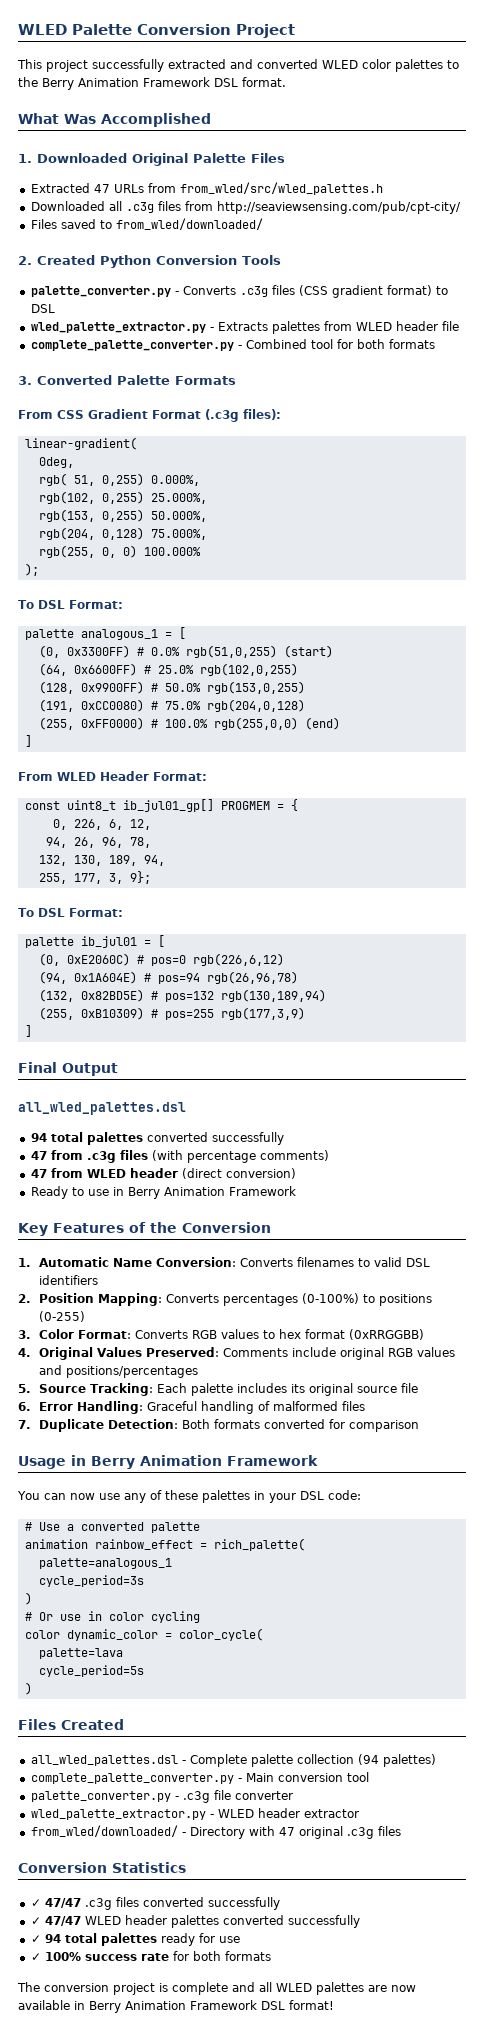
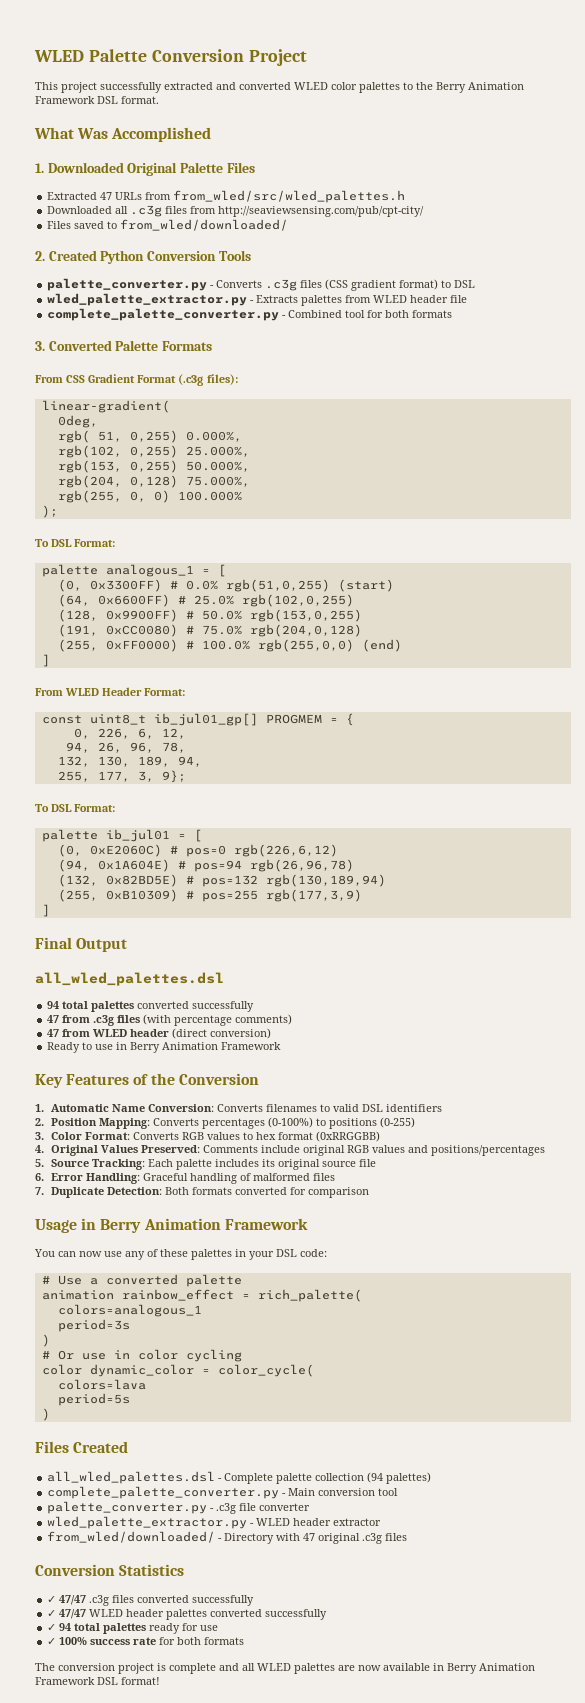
[38,1558,172,1569] [38,1575,144,1587] palette=analogous_1 // cycle_period=3s -> [57,1304,202,1317] [57,1319,130,1332] colors=analogous_1 // period=3s
[38,1648,123,1659] [38,1665,144,1677] palette=lava // cycle_period=5s -> [57,1379,146,1390] [57,1393,130,1406] colors=lava // period=5s

